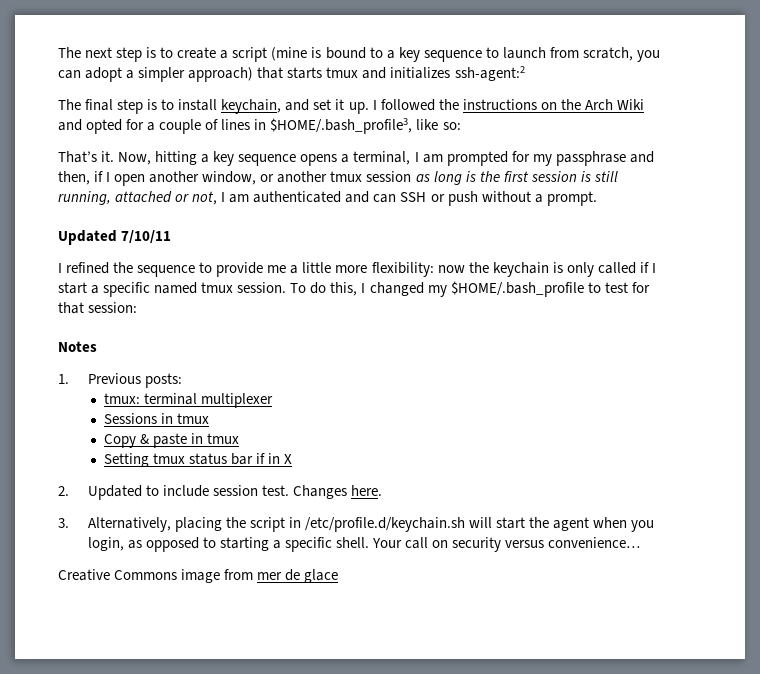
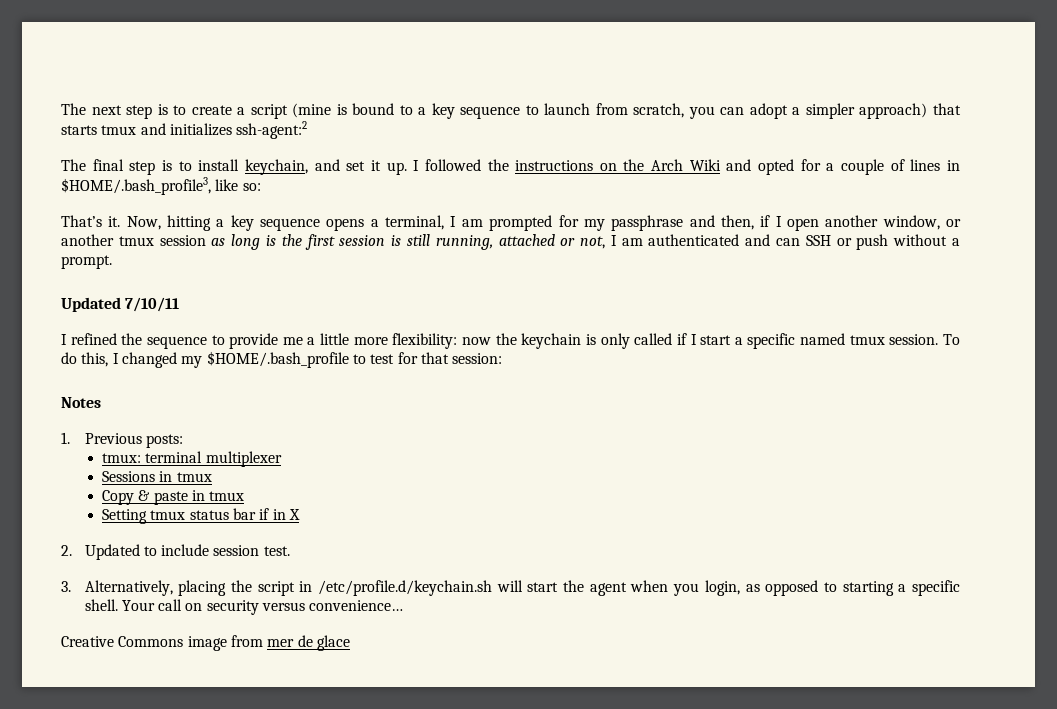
[292,485,382,499] Changes here. -> (290, 551) none

